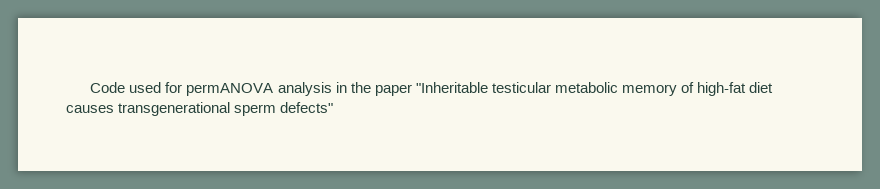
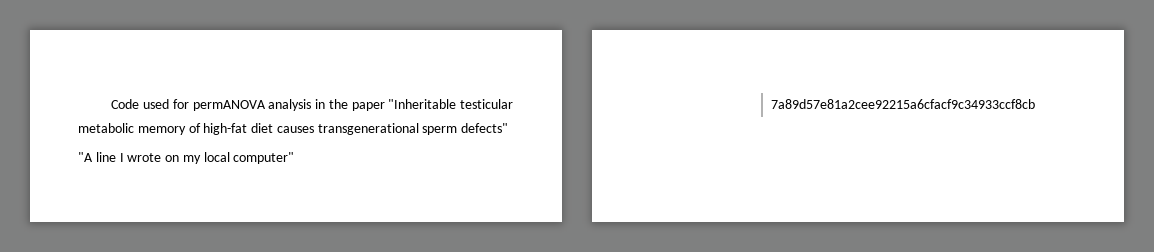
(334, 107) none -> [78,152,295,164] [770,99,1035,109] // "A line I wrote on my local computer" // 7a89d57e81a2cee92215a6cfacf9c34933ccf8cb

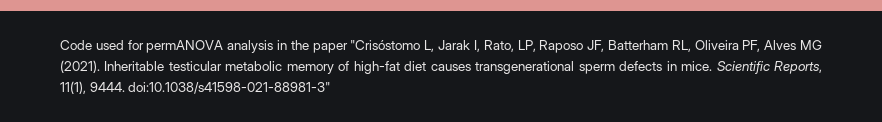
[388,99,457,109] "Inheritable -> [350,40,823,53] [60,60,165,73] "Crisóstomo L, Jarak I, Rato, LP, Raposo JF, Batterham RL, Oliveira PF, Alves MG (2021). Inheritable
[461,123,509,133] [78,152,295,164] [770,99,1035,109] defects" // "A line I wrote on my local computer" // 7a89d57e81a2cee92215a6cfacf9c34933ccf8cb -> [619,61,822,74] [60,81,331,94] defects in mice. Scientific Reports, 11(1), 9444. doi:10.1038/s41598-021-88981-3"

